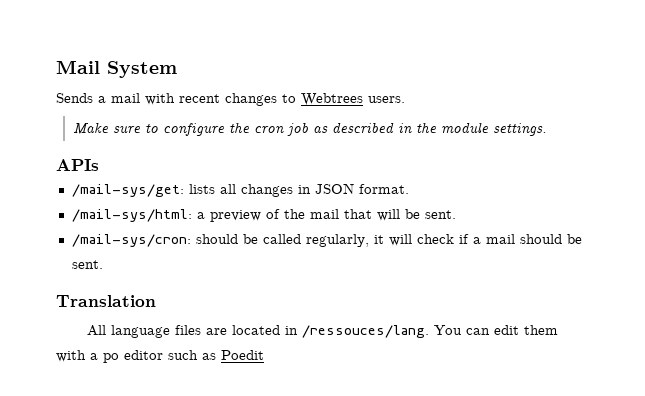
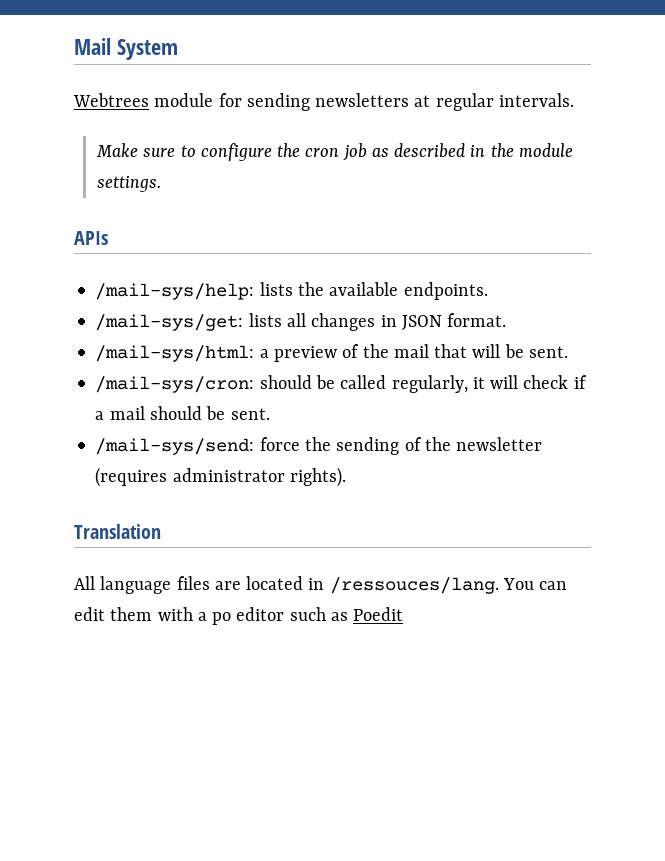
[56,93,405,106] Sends a mail with recent changes to Webtrees users. -> [73,93,574,111] Webtrees module for sending newsletters at regular intervals.
(99, 165) none -> [95,282,488,300] // /mail-sys/help: lists the available endpoints.
(103, 264) none -> [95,437,543,455] [95,467,346,487] // /mail-sys/send: force the sending of the newsletter (requires administrator rights).

